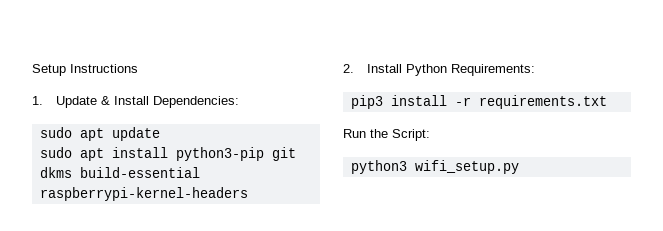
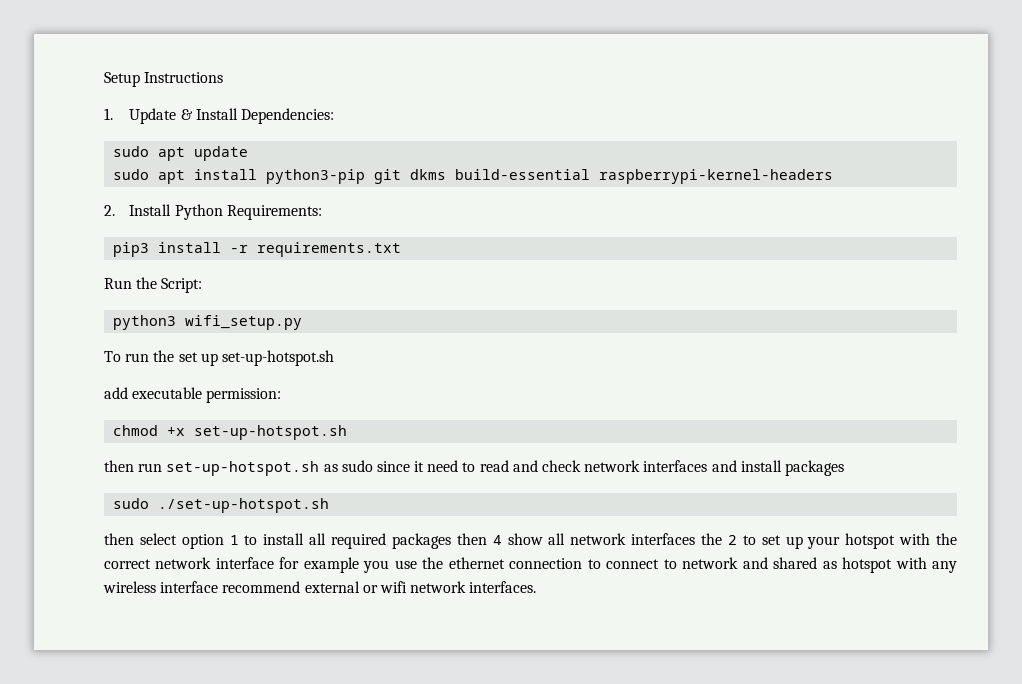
(519, 167) none -> [104,350,334,366] [104,387,282,403] [113,425,348,440] [104,460,844,476] [113,498,330,513] [104,533,957,549] [104,557,958,573] [103,581,537,593] // To run the set up set-up-hotspot.sh // add executable permission: // chmod +x set-up-hotspot.sh // then run set-up-hotspot.sh as sudo since it need to read and check network interfaces and install packages // sudo ./set-up-hotspot.sh // then select option 1 to install all required packages then 4 show all network interfaces the 2 to set up your hotspot with the correct network interface for example you use the ethernet connection to connect to network and shared as hotspot with any wireless interface recommend external or wifi network interfaces.

